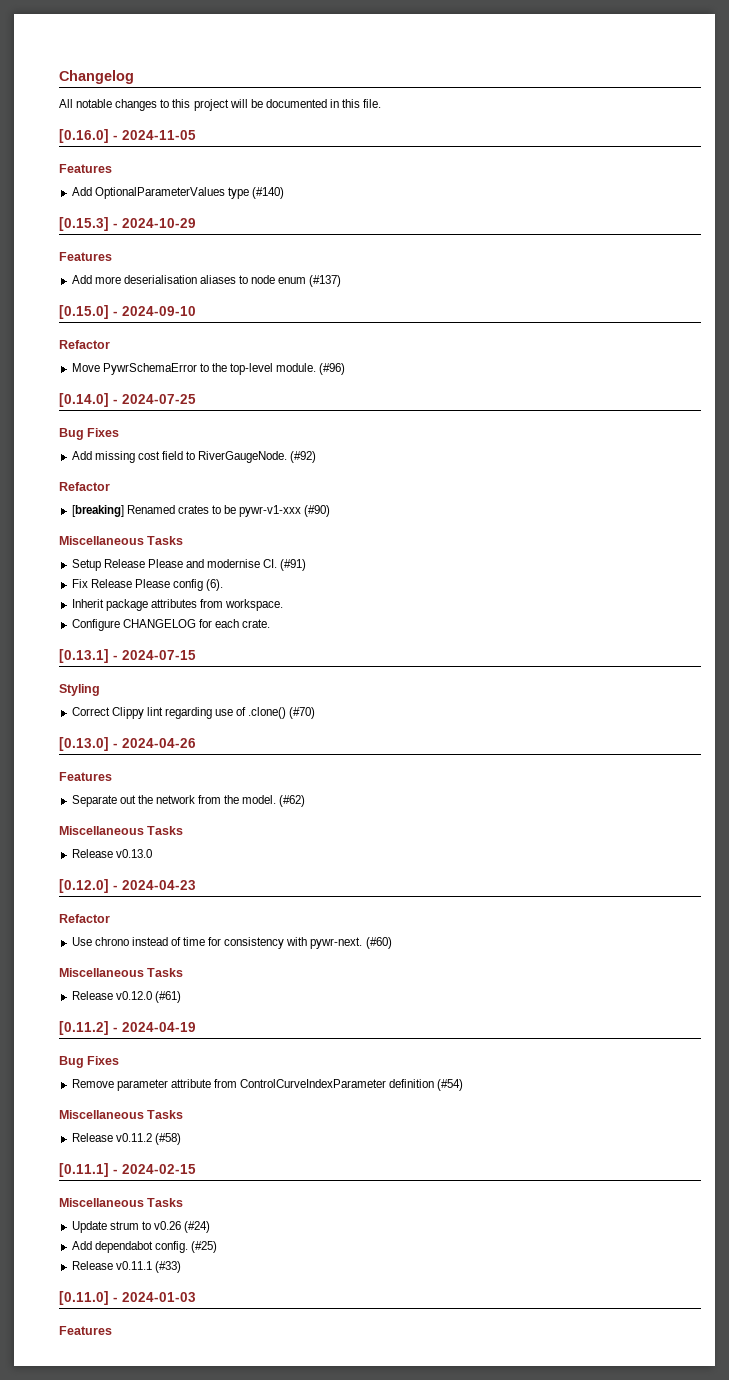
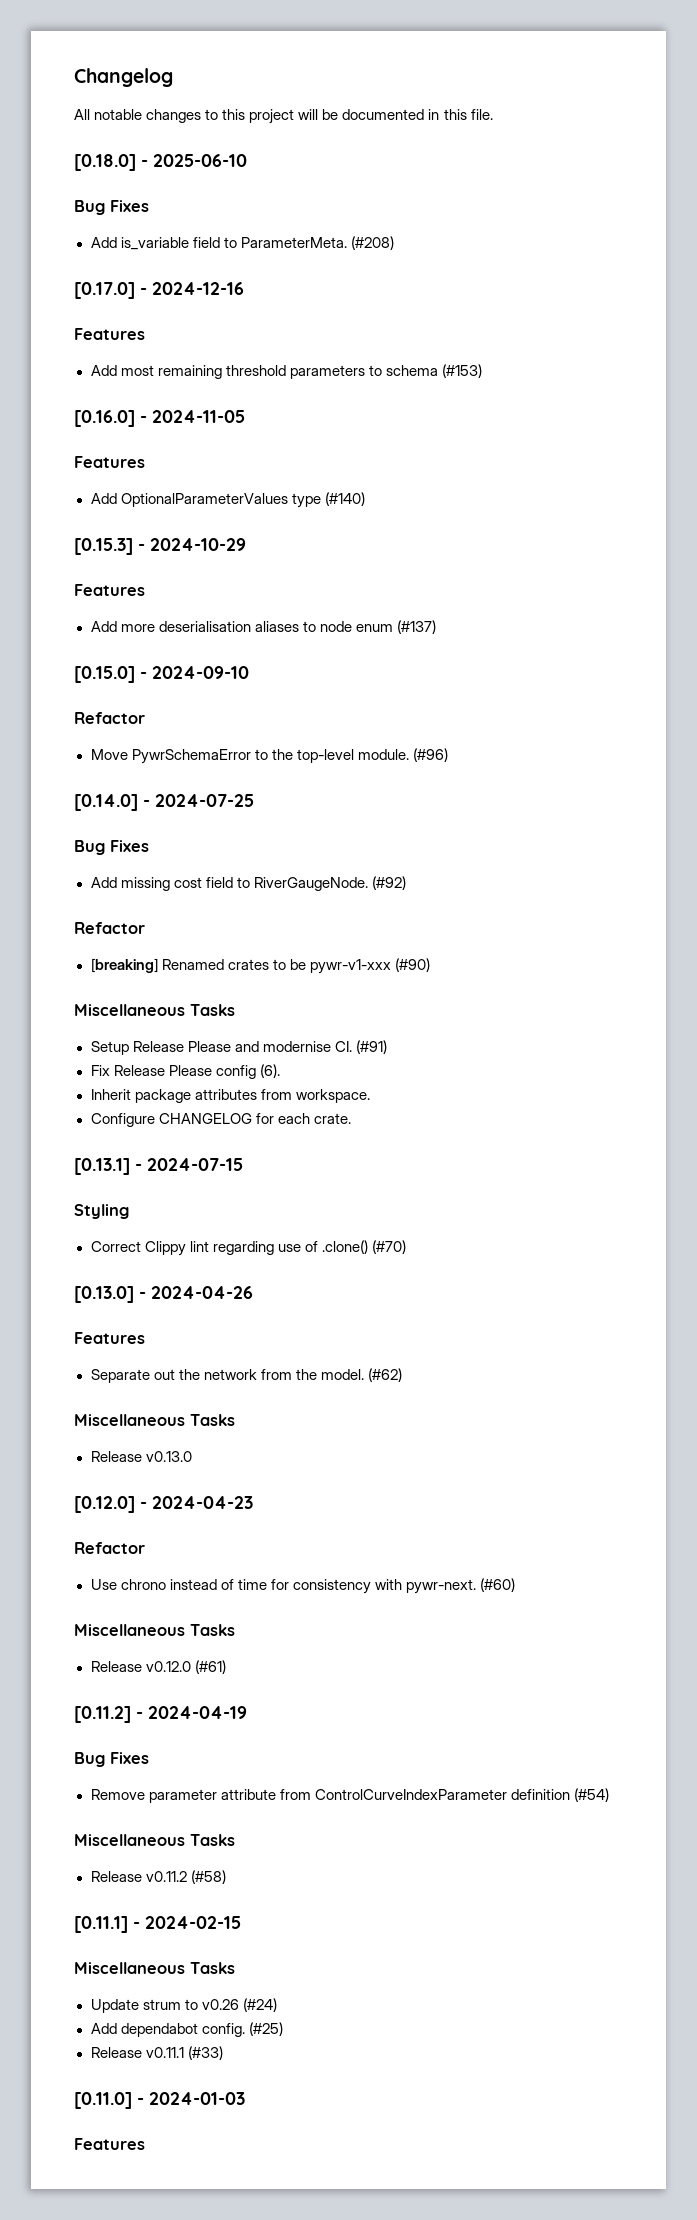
(382, 103) none -> [74,154,247,171] [74,200,149,215] [90,236,394,250] [74,282,244,299] [74,328,145,340] [90,364,482,379] // [0.18.0] - 2025-06-10 // Bug Fixes // Add is_variable field to ParameterMeta. (#208) // [0.17.0] - 2024-12-16 // Features // Add most remaining threshold parameters to schema (#153)

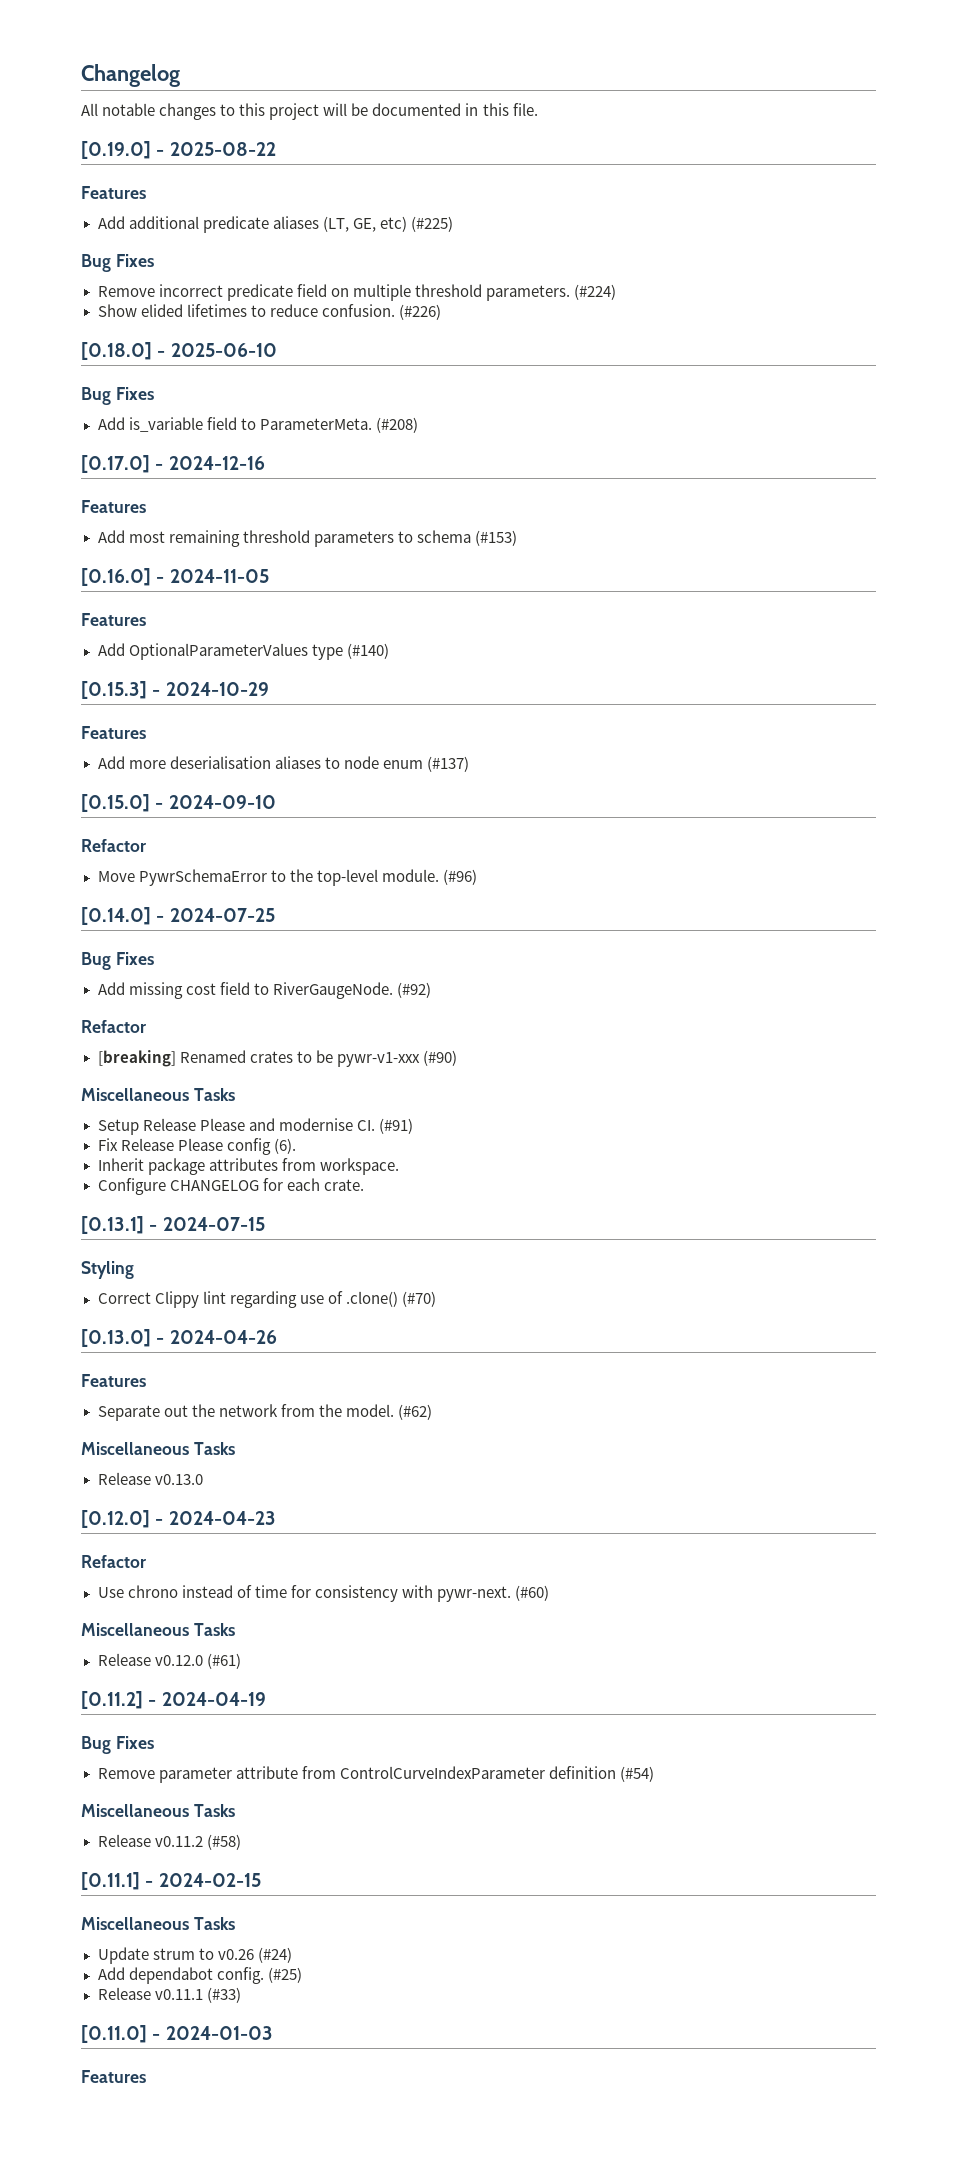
(493, 114) none -> [81,141,276,159] [81,186,146,199] [97,216,453,233] [81,254,154,272] [97,284,616,301] [97,304,441,320] // [0.19.0] - 2025-08-22 // Features // Add additional predicate aliases (LT, GE, etc) (#225) // Bug Fixes // Remove incorrect predicate field on multiple threshold parameters. (#224) // Show elided lifetimes to reduce confusion. (#226)

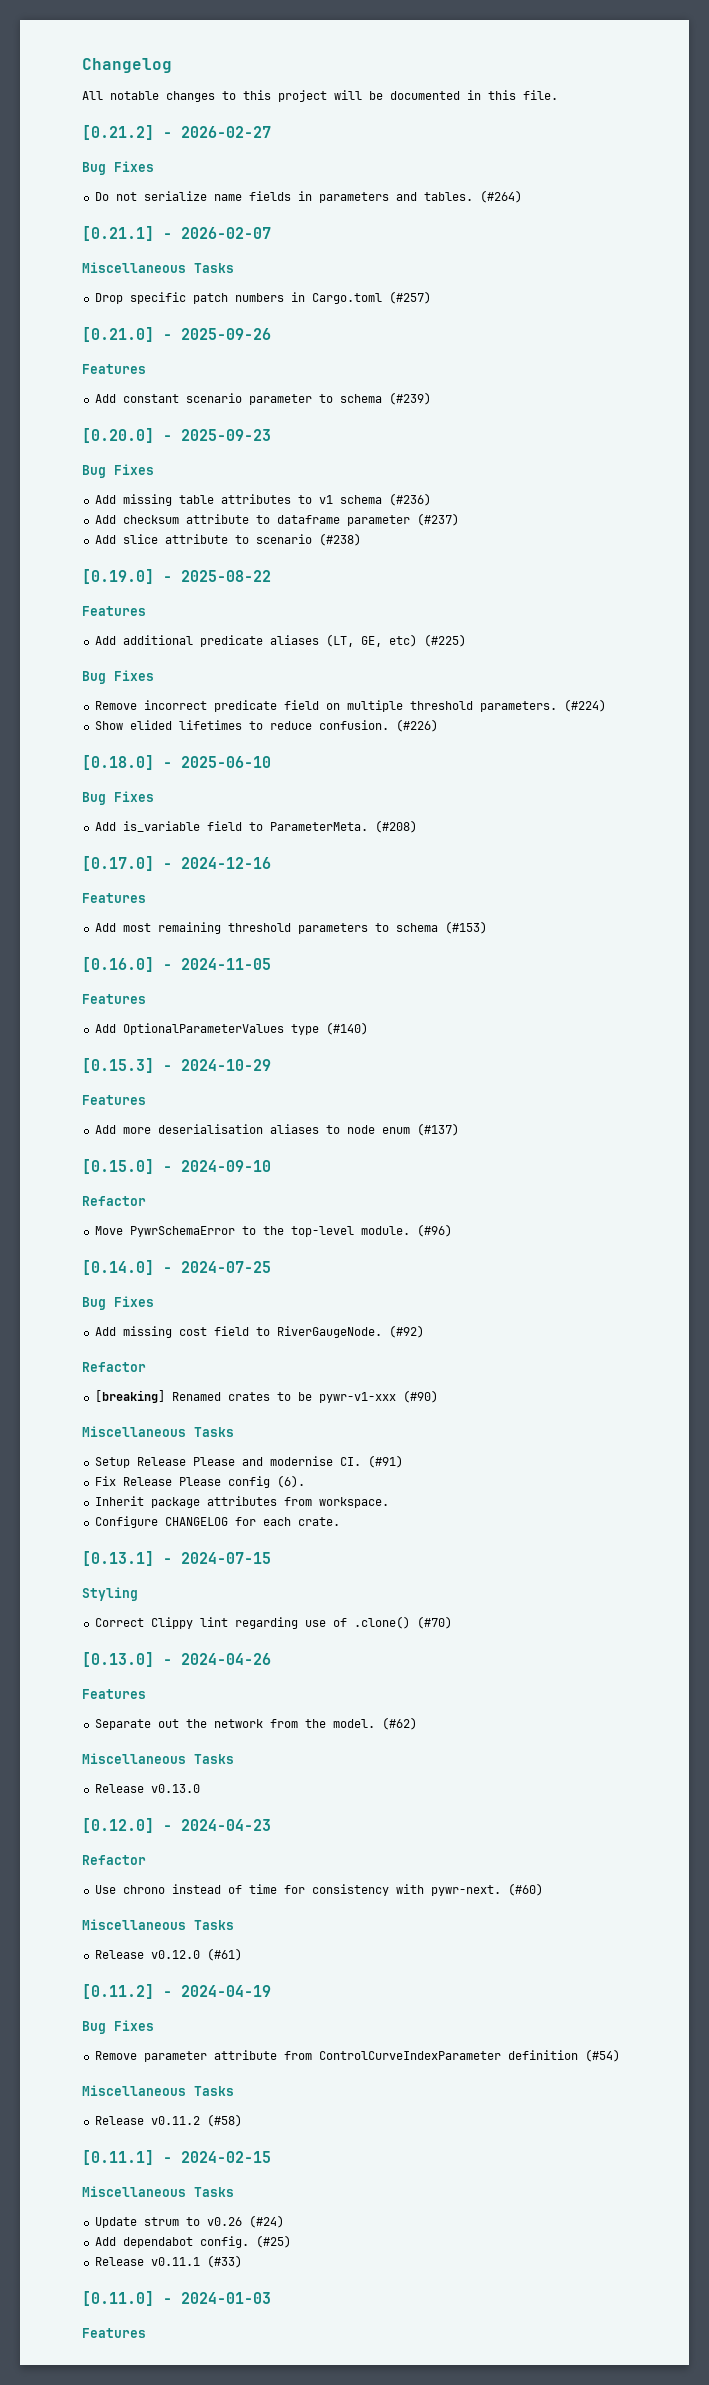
(538, 109) none -> [82,125,271,140] [82,161,154,175] [94,190,522,203] [82,226,271,241] [82,262,234,273] [94,291,431,304] [82,327,271,342] [82,364,146,374] [94,392,431,405] [82,428,271,443] [82,464,154,478] [94,493,431,506] [94,513,459,526] [94,533,361,546] // [0.21.2] - 2026-02-27 // Bug Fixes // Do not serialize name fields in parameters and tables. (#264) // [0.21.1] - 2026-02-07 // Miscellaneous Tasks // Drop specific patch numbers in Cargo.toml (#257) // [0.21.0] - 2025-09-26 // Features // Add constant scenario parameter to schema (#239) // [0.20.0] - 2025-09-23 // Bug Fixes // Add missing table attributes to v1 schema (#236) // Add checksum attribute to dataframe parameter (#237) // Add slice attribute to scenario (#238)

